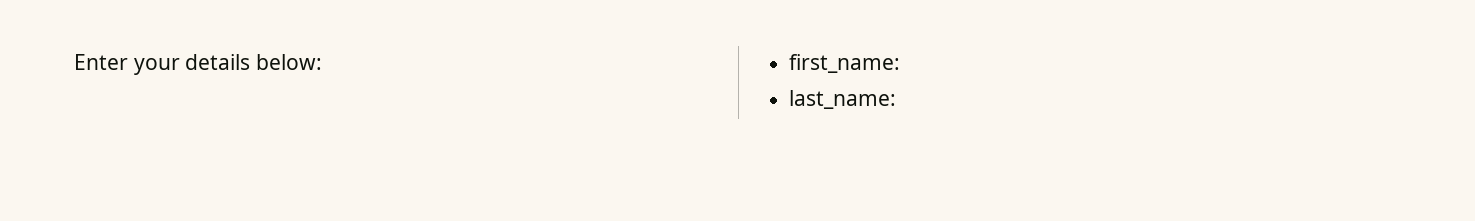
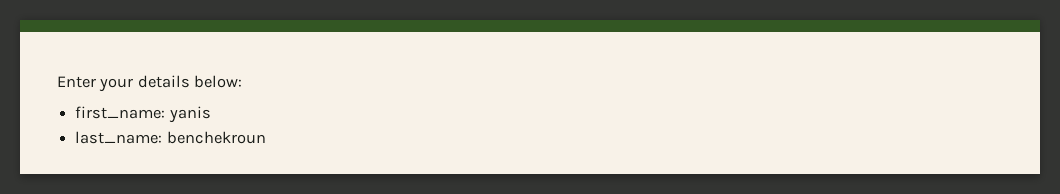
(901, 63) none -> [168,106,211,123] yanis
(897, 99) none -> [166,131,266,144] benchekroun

